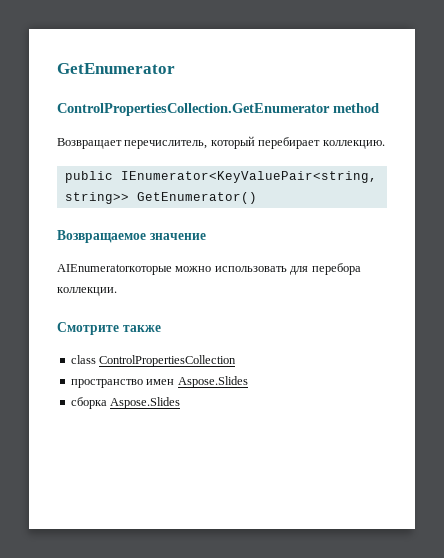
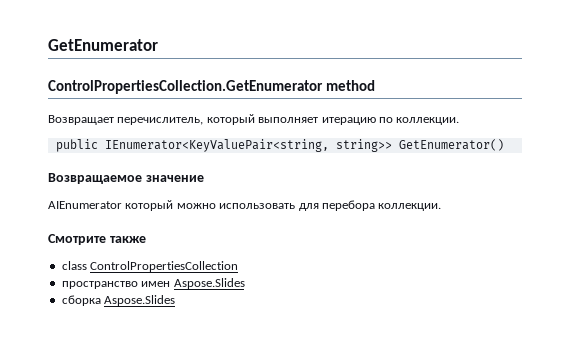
[258,137,385,149] перебирает коллекцию. -> [258,117,460,125] выполняет итерацию по коллекции.
[57,264,172,275] AIEnumeratorкоторые -> [48,200,174,211] АIEnumerator который

